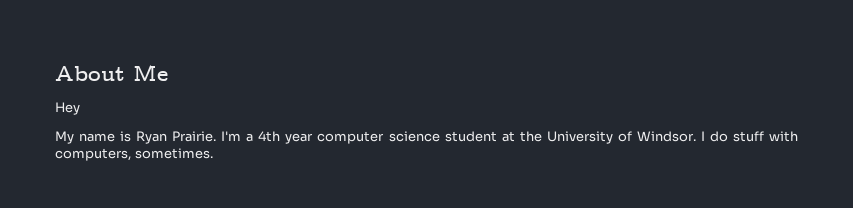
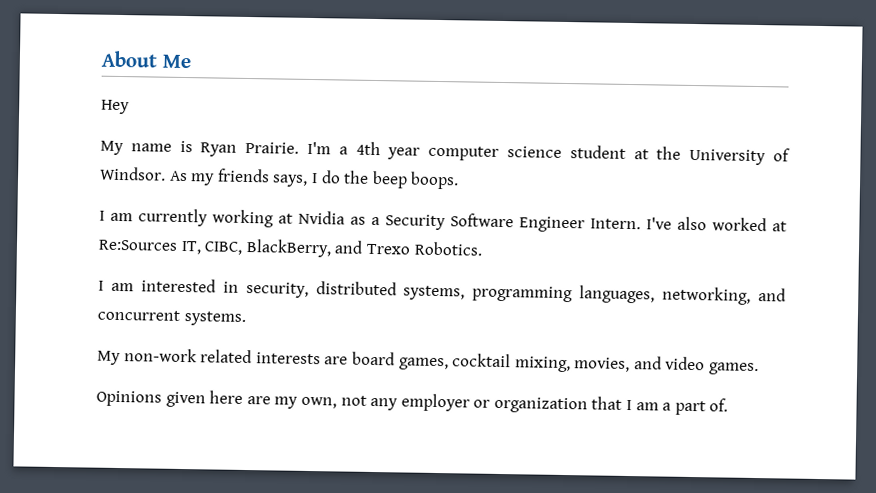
[700,131,798,142] [55,148,213,161] I do stuff with computers, sometimes. -> [168,168,460,190] [99,208,787,233] [98,238,483,258] [98,278,786,305] [97,309,246,326] [97,348,760,376] [96,390,729,416] As my friends says, I do the beep boops. // I am currently working at Nvidia as a Security Software Engineer Intern. I've also worked at Re:Sources IT, CIBC, BlackBerry, and Trexo Robotics. // I am interested in security, distributed systems, programming languages, networking, and concurrent systems. // My non-work related interests are board games, cocktail mixing, movies, and video games. // Opinions given here are my own, not any employer or organization that I am a part of.

